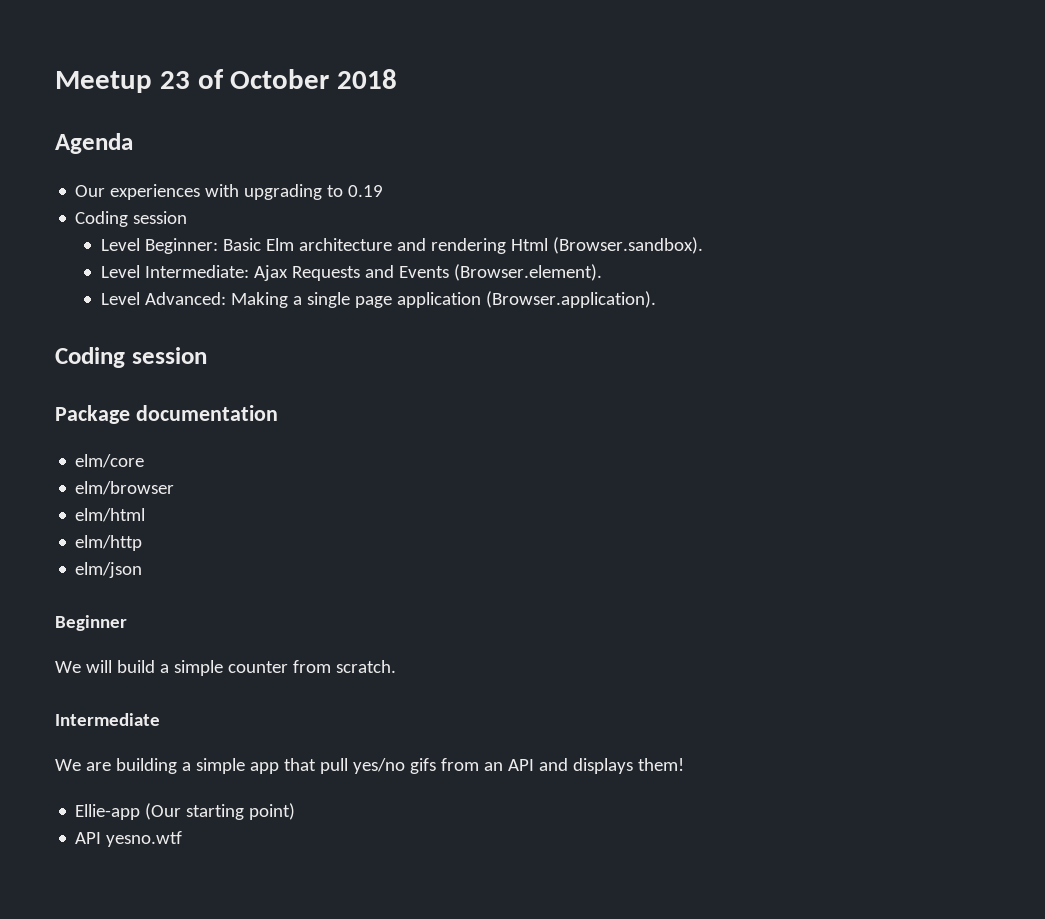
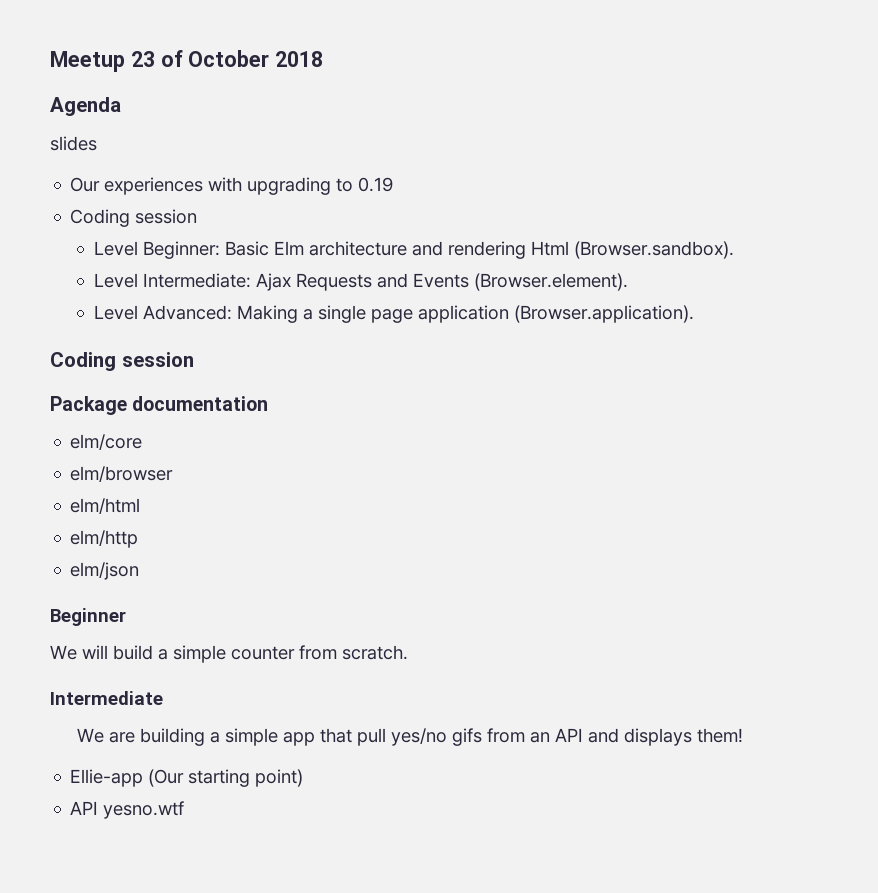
(133, 143) none -> [50,136,97,151] // slides

